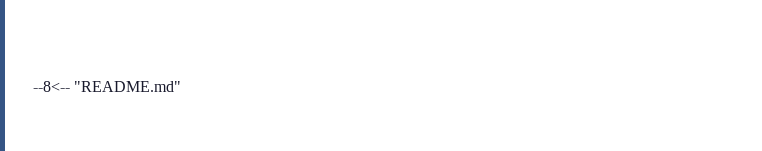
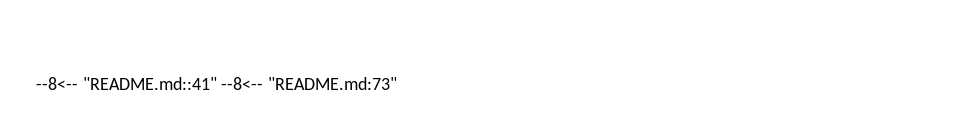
[33,81,182,92] --8<-- "README.md" -> [36,77,398,90] --8<-- "README.md::41" --8<-- "README.md:73"

